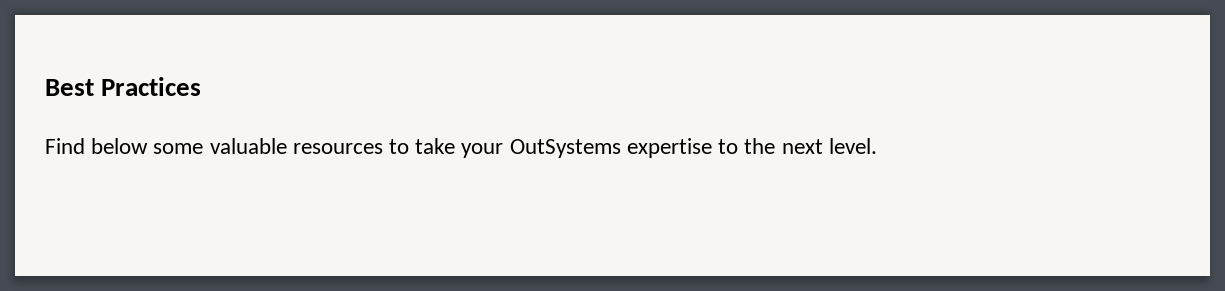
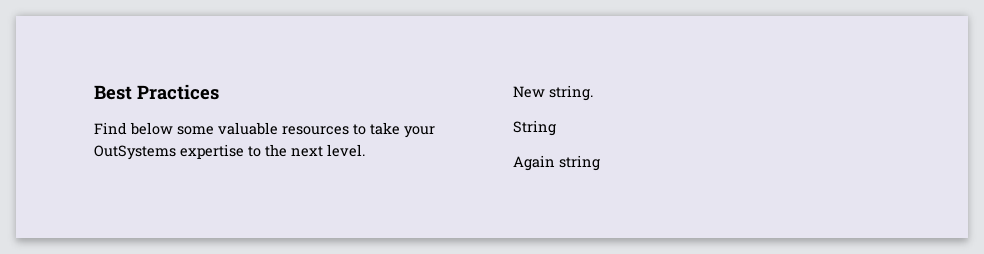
(877, 146) none -> [513,85,593,101] [513,120,556,136] [513,155,600,171] // New string. // String // Again string

